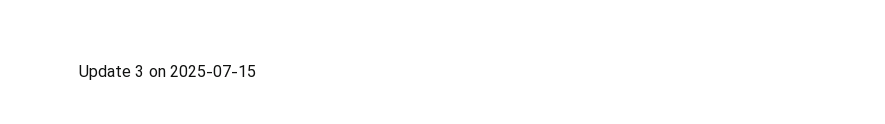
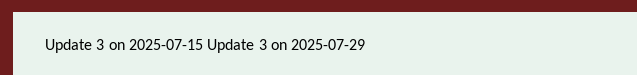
(256, 71) none -> [207,39,366,53] Update 3 on 2025-07-29

